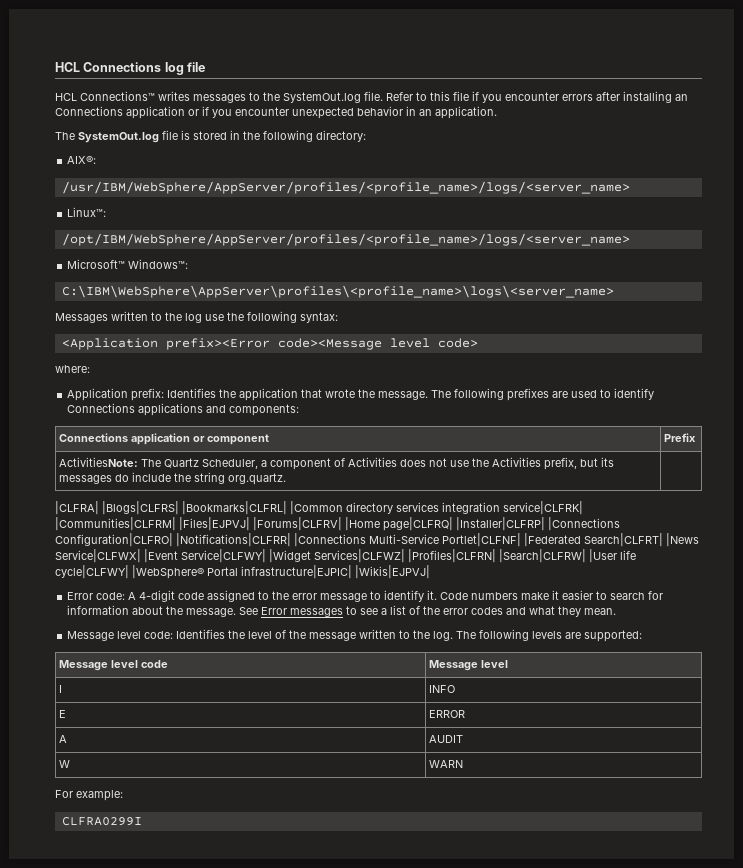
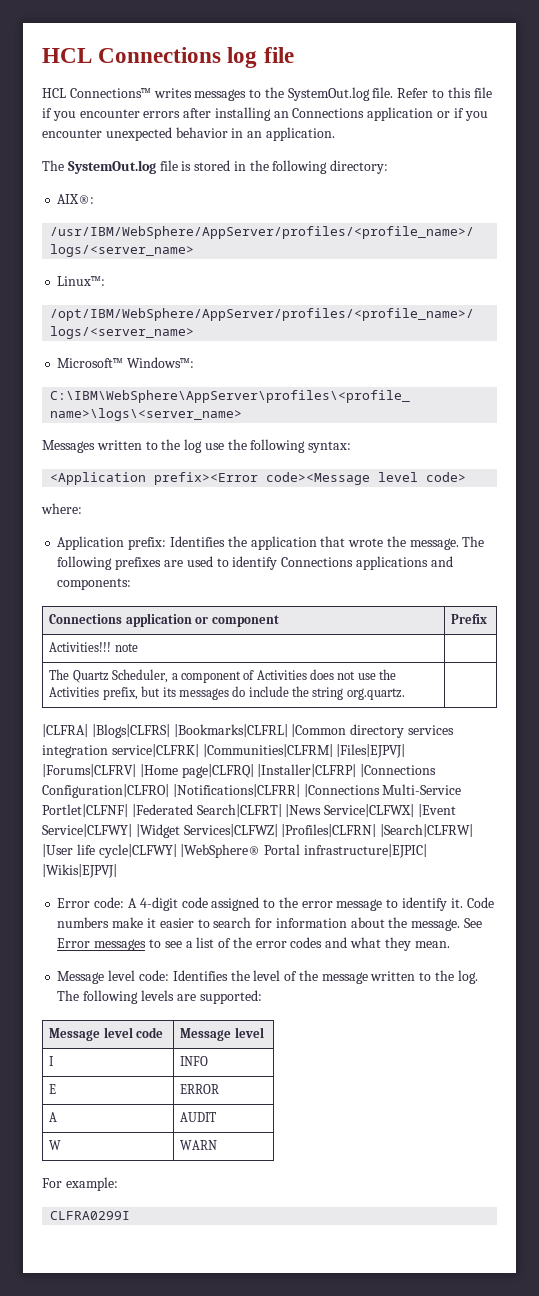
[59,457,139,467] ActivitiesNote: -> [49,642,138,652] Activities!!! note | //

